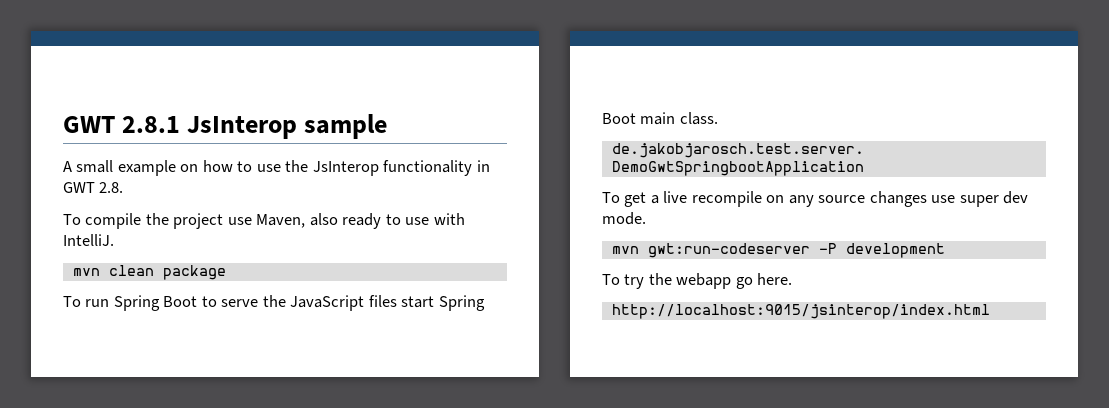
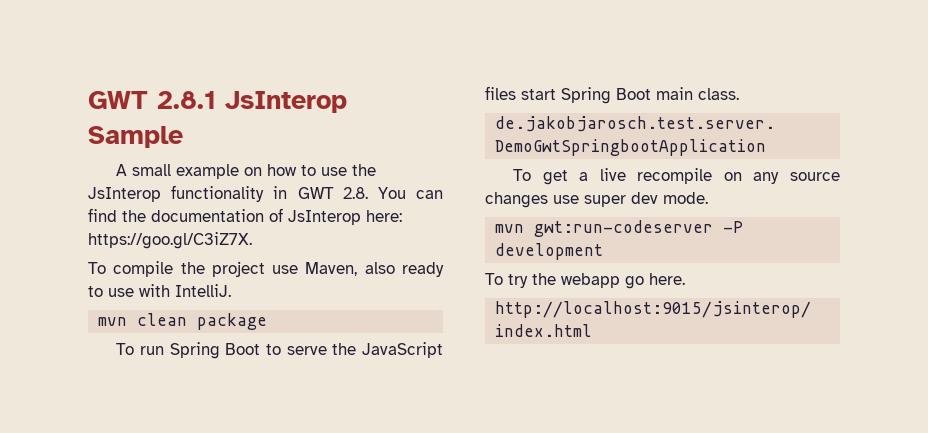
[304,114,388,139] sample -> [88,126,183,148] Sample
(124, 187) none -> [377,187,443,199] [88,208,402,225] [88,232,252,249] You can find the documentation of JsInterop here: https://goo.gl/C3iZ7X.

